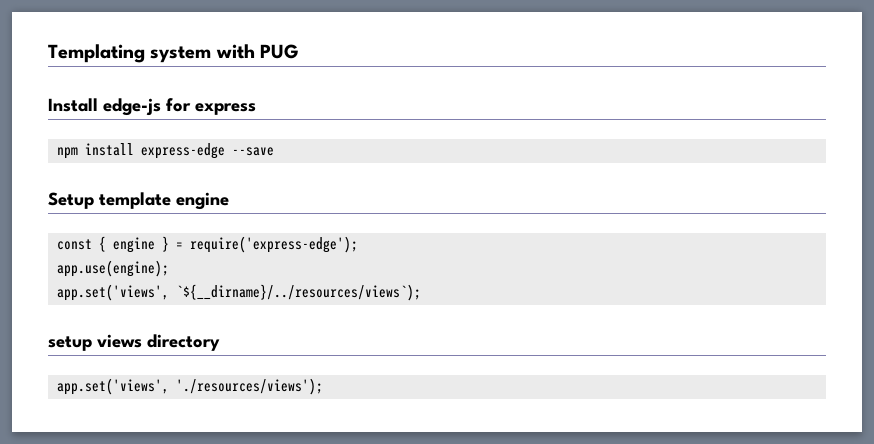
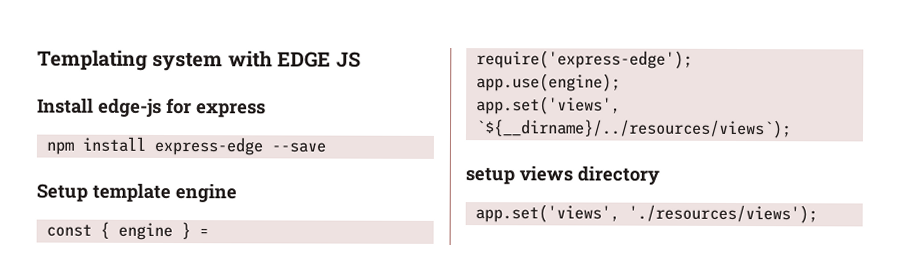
[260,44,300,59] PUG -> [277,51,361,68] EDGE JS

